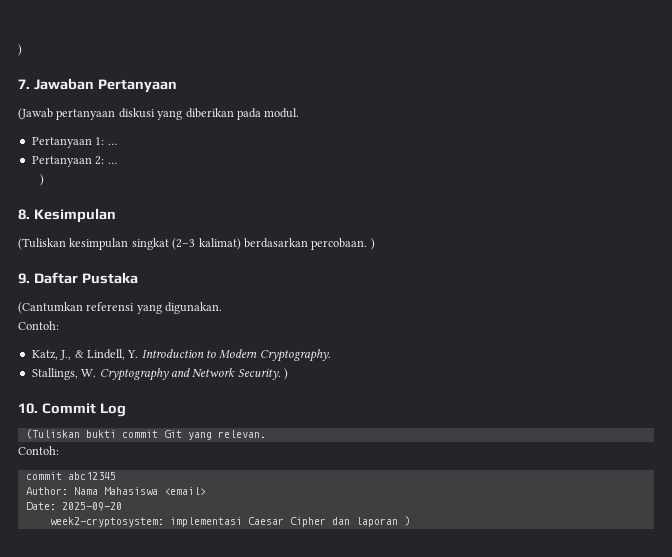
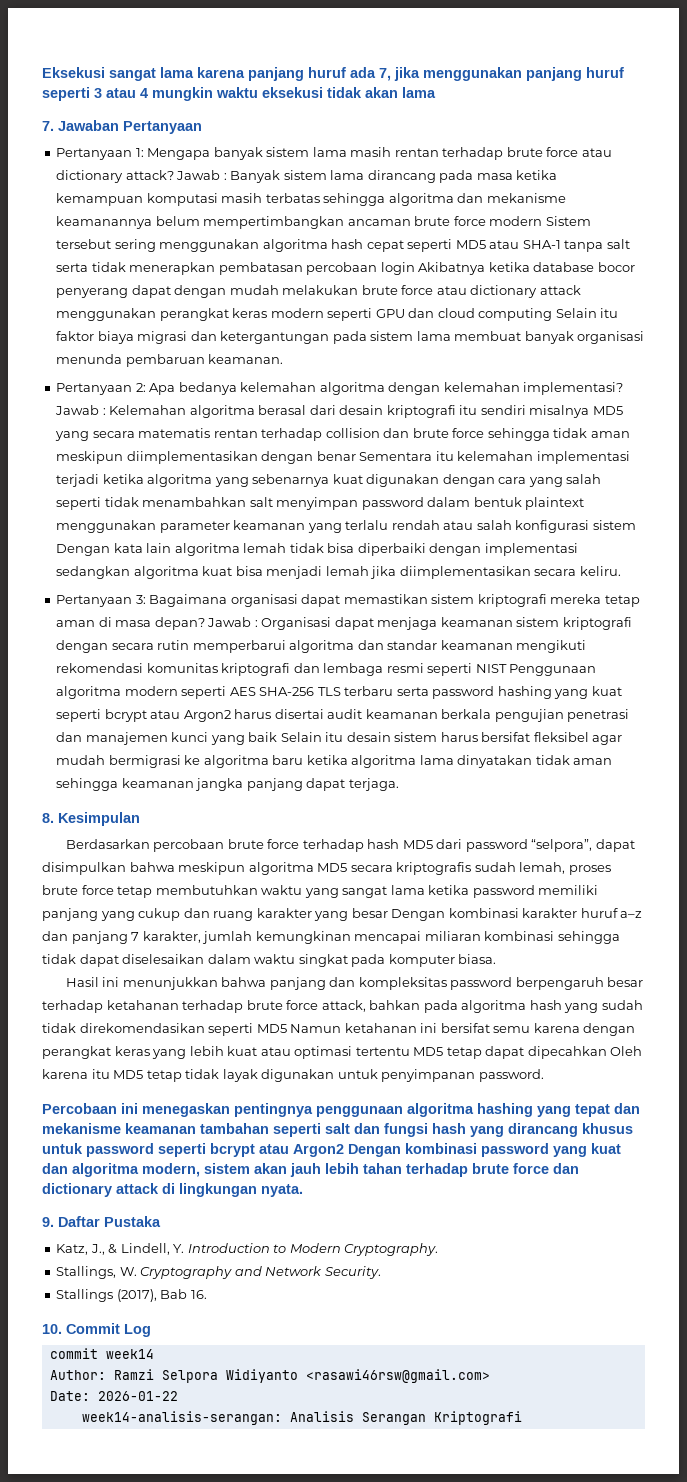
[18,44,22,56] [18,78,177,93] [18,108,300,120] [31,137,117,148] [31,156,117,167] [39,174,44,186] [18,208,116,223] [18,238,375,250] [18,272,138,284] [18,302,223,314] [18,321,59,330] ) // 7. Jawaban Pertanyaan // (Jawab pertanyaan diskusi yang diberikan pada modul. // Pertanyaan 1: … // Pertanyaan 2: … // ) // 8. Kesimpulan // (Tuliskan kesimpulan singkat (2–3 kalimat) berdasarkan percobaan. ) // 9. Daftar Pustaka // (Cantumkan referensi yang digunakan. // Contoh: -> [42,67,624,81] [42,87,436,101] [42,120,202,134] [56,147,612,160] [56,170,558,183] [56,193,566,206] [56,216,591,229] [56,239,630,252] [56,262,635,275] [56,285,581,298] [56,308,619,321] [56,331,645,344] [56,354,284,367] [56,382,624,395] [55,405,623,418] [55,428,630,441] [56,451,630,464] [56,474,602,487] [56,497,585,510] [56,520,636,533] [56,543,578,556] [56,566,621,579] [56,594,640,607] [56,617,632,630] [56,640,587,653] [56,663,597,676] [56,686,622,699] [56,709,630,722] [56,732,623,745] [56,755,613,768] [56,778,399,791] [42,812,140,826] [65,839,635,852] [42,862,611,875] [42,885,599,898] [42,908,643,921] [42,931,620,944] [42,954,497,967] [65,977,644,990] [42,1000,643,1013] [42,1023,636,1036] [42,1046,643,1059] [42,1069,544,1082] [42,1103,640,1117] [42,1123,633,1137] [42,1143,621,1157] [42,1163,579,1177] [42,1183,303,1197] [42,1216,161,1227] Eksekusi sangat lama karena panjang huruf ada 7, jika menggunakan panjang huruf seperti 3 atau 4 mungkin waktu eksekusi tidak akan lama // 7. Jawaban Pertanyaan // Pertanyaan 1: Mengapa banyak sistem lama masih rentan terhadap brute force atau dictionary attack? Jawab : Banyak sistem lama dirancang pada masa ketika kemampuan komputasi masih terbatas sehingga algoritma dan mekanisme keamanannya belum mempertimbangkan ancaman brute force modern Sistem tersebut sering menggunakan algoritma hash cepat seperti MD5 atau SHA-1 tanpa salt serta tidak menerapkan pembatasan percobaan login Akibatnya ketika database bocor penyerang dapat dengan mudah melakukan brute force atau dictionary attack menggunakan perangkat keras modern seperti GPU dan cloud computing Selain itu faktor biaya migrasi dan ketergantungan pada sistem lama membuat banyak organisasi menunda pembaruan keamanan. // Pertanyaan 2: Apa bedanya kelemahan algoritma dengan kelemahan implementasi? Jawab : Kelemahan algoritma berasal dari desain kriptografi itu sendiri misalnya MD5 yang secara matematis rentan terhadap collision dan brute force sehingga tidak aman meskipun diimplementasikan dengan benar Sementara itu kelemahan implementasi terjadi ketika algoritma yang sebenarnya kuat digunakan dengan cara yang salah seperti tidak menambahkan salt menyimpan password dalam bentuk plaintext menggunakan parameter keamanan yang terlalu rendah atau salah konfigurasi sistem Dengan kata lain algoritma lemah tidak bisa diperbaiki dengan implementasi sedangkan algoritma kuat bisa menjadi lemah jika diimplementasikan secara keliru. // Pertanyaan 3: Bagaimana organisasi dapat memastikan sistem kriptografi mereka tetap aman di masa depan? Jawab : Organisasi dapat menjaga keamanan sistem kriptografi dengan secara rutin memperbarui algoritma dan standar keamanan mengikuti rekomendasi komunitas kriptografi dan lembaga resmi seperti NIST Penggunaan algoritma modern seperti AES SHA-256 TLS terbaru serta password hashing yang kuat seperti bcrypt atau Argon2 harus disertai audit keamanan berkala pengujian penetrasi dan manajemen kunci yang baik Selain itu desain sistem harus bersifat fleksibel agar mudah bermigrasi ke algoritma baru ketika algoritma lama dinyatakan tidak aman sehingga keamanan jangka panjang dapat terjaga. // 8. Kesimpulan // Berdasarkan percobaan brute force terhadap hash MD5 dari password “selpora”, dapat disimpulkan bahwa meskipun algoritma MD5 secara kriptografis sudah lemah, proses brute force tetap membutuhkan waktu yang sangat lama ketika password memiliki panjang yang cukup dan ruang karakter yang besar Dengan kombinasi karakter huruf a–z dan panjang 7 karakter, jumlah kemungkinan mencapai miliaran kombinasi sehingga tidak dapat diselesaikan dalam waktu singkat pada komputer biasa. // Hasil ini menunjukkan bahwa panjang dan kompleksitas password berpengaruh besar terhadap ketahanan terhadap brute force attack, bahkan pada algoritma hash yang sudah tidak direkomendasikan seperti MD5 Namun ketahanan ini bersifat semu karena dengan perangkat keras yang lebih kuat atau optimasi tertentu MD5 tetap dapat dipecahkan Oleh karena itu MD5 tetap tidak layak digunakan untuk penyimpanan password. // Percobaan ini menegaskan pentingnya penggunaan algoritma hashing yang tepat dan mekanisme keamanan tambahan seperti salt dan fungsi hash yang dirancang khusus untuk password seperti bcrypt atau Argon2 Dengan kombinasi password yang kuat dan algoritma modern, sistem akan jauh lebih tahan terhadap brute force dan dictionary attack di lingkungan nyata. // 9. Daftar Pustaka
[284,368,288,380] ) -> [56,1289,207,1302] // Stallings (2017), Bab 16.
[25,429,266,440] [18,446,59,455] [25,472,116,480] [25,487,206,495] [25,502,122,511] [49,516,410,527] (Tuliskan bukti commit Git yang relevan. // Contoh: // commit abc12345 // Author: Nama Mahasiswa <email> // Date: 2025-09-20 // week2-cryptosystem: implementasi Caesar Cipher dan laporan ) -> [49,1348,154,1359] [49,1369,490,1383] [49,1391,178,1401] [81,1411,522,1425] commit week14 // Author: Ramzi Selpora Widiyanto <rasawi46rsw@gmail.com> // Date: 2026-01-22 // week14-analisis-serangan: Analisis Serangan Kriptografi

